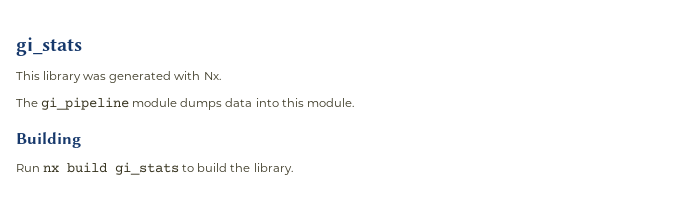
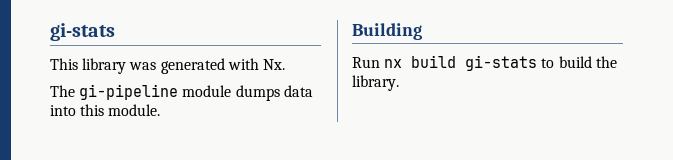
[16,37,82,56] gi_stats -> [50,23,115,41] gi-stats
[41,97,130,110] gi_pipeline -> [79,84,179,100] gi-pipeline
[115,162,180,175] gi_stats -> [465,55,538,71] gi-stats

